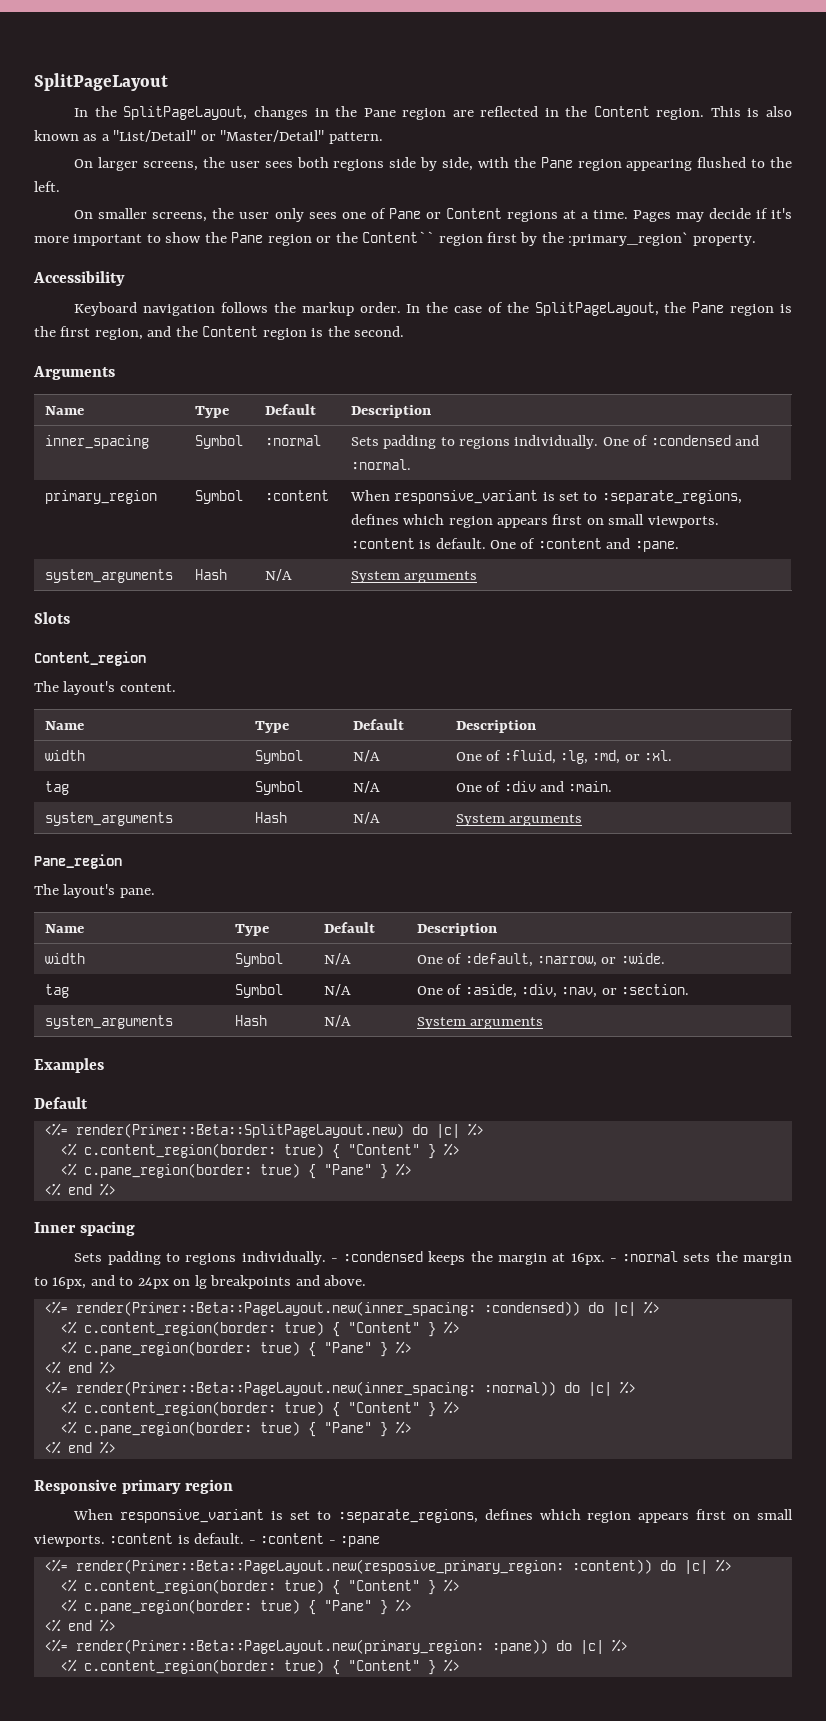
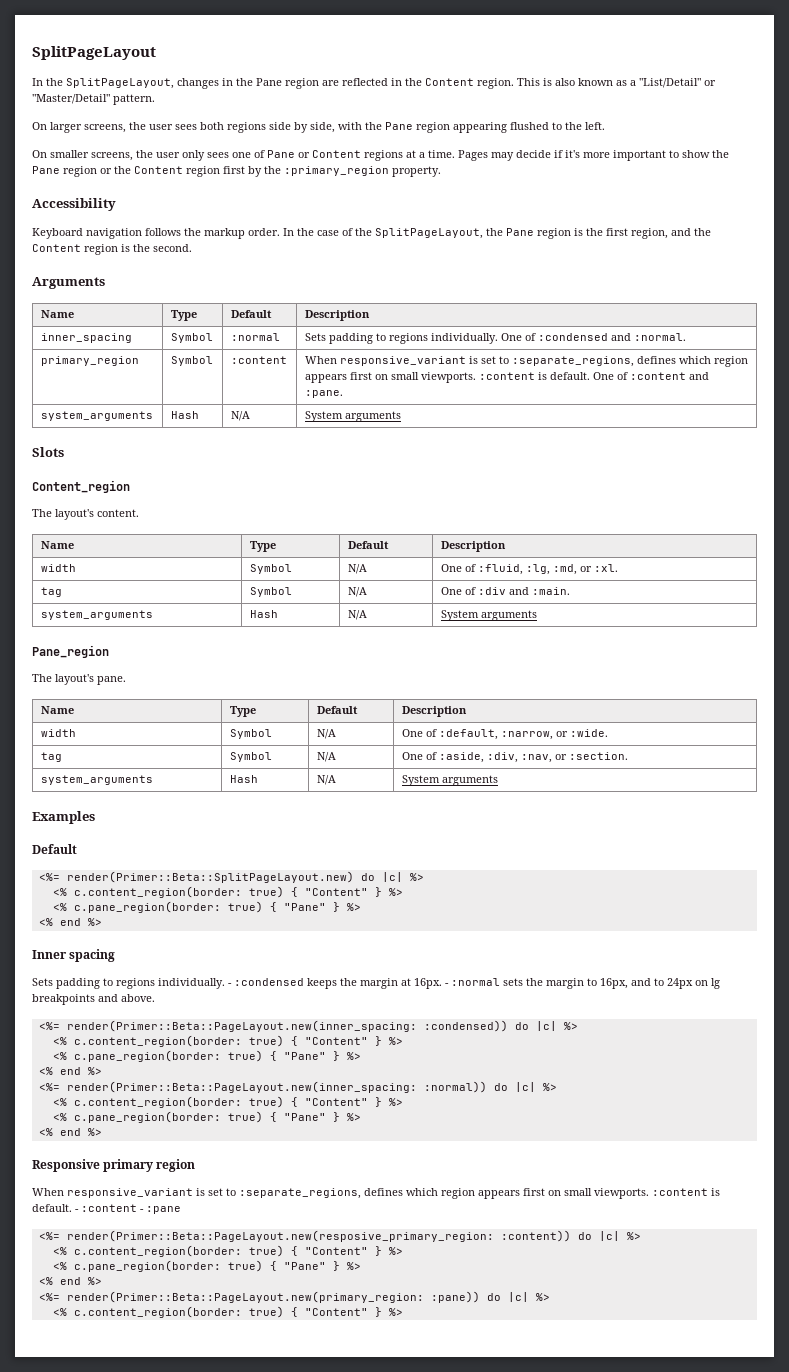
[362,231,435,243] Content`` -> [134,166,183,174] Content
[568,232,689,246] :primary_region` -> [284,166,389,176] :primary_region

